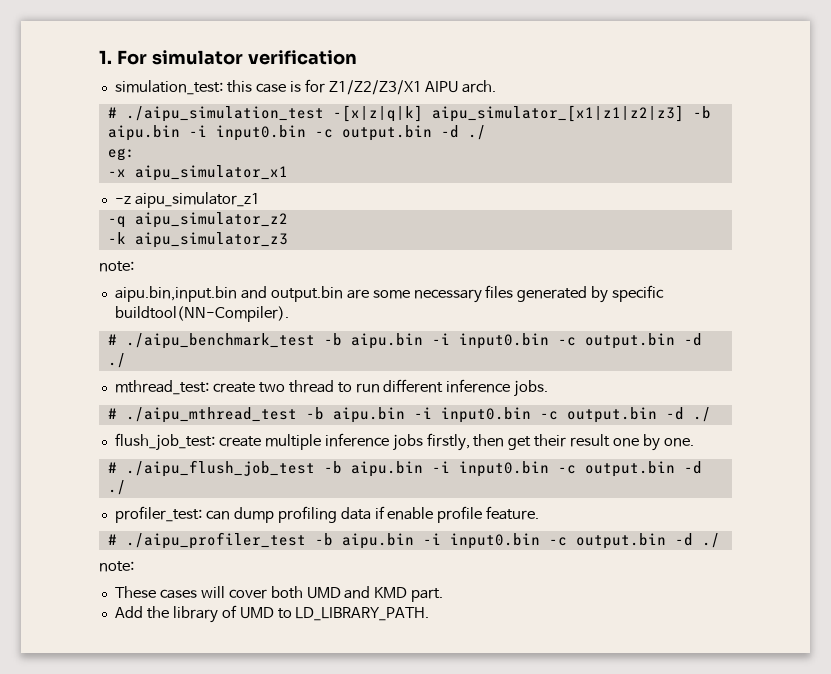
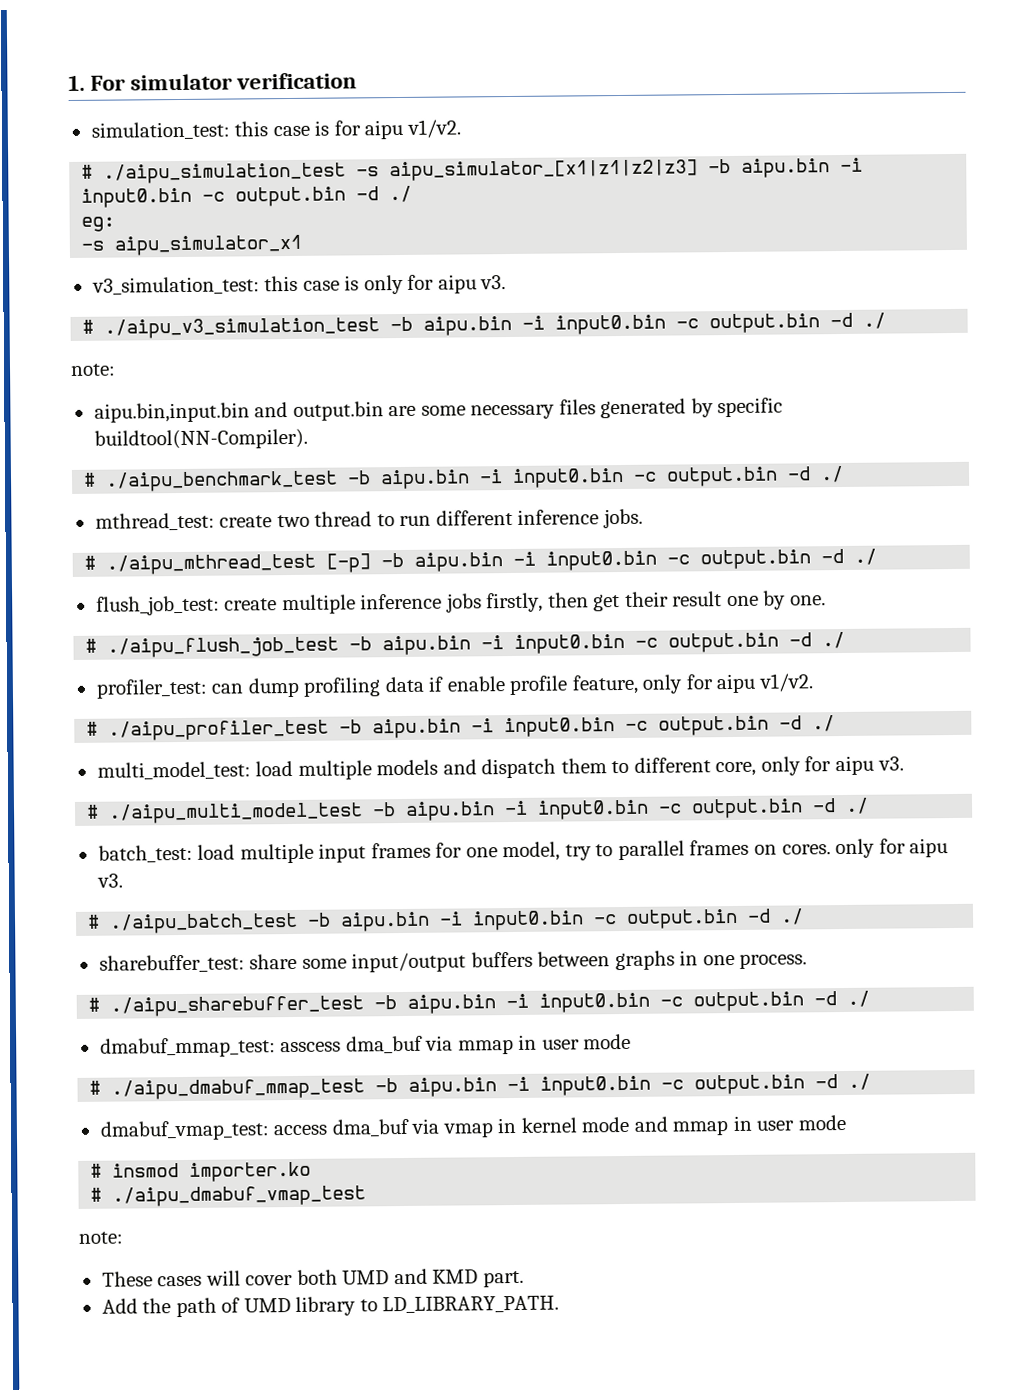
[328,80,497,95] Z1/Z2/Z3/X1 AIPU arch. -> [364,119,461,140] aipu v1/v2.
[332,105,423,122] -[x|z|q|k] -> [356,166,380,177] -s
[107,169,126,177] -x -> [81,240,105,251] -s
[114,192,260,208] [107,212,288,228] [107,232,288,248] -z aipu_simulator_z1 // -q aipu_simulator_z2 // -k aipu_simulator_z3 -> [91,274,507,295] [82,312,887,339] v3_simulation_test: this case is only for aipu v3. // # ./aipu_v3_simulation_test -b aipu.bin -i input0.bin -c output.bin -d ./
(297, 415) none -> [326,553,372,573] [-p]
[486,506,540,520] feature. -> [571,673,813,695] feature, only for aipu v1/v2.
(720, 540) none -> [96,755,904,780] [86,797,870,824] [97,838,949,864] [96,873,123,888] [87,908,805,934] [98,950,808,973] [88,990,871,1017] [99,1033,632,1058] [89,1073,872,1100] [99,1114,846,1141] [90,1161,312,1182] [90,1185,367,1207] // multi_model_test: load multiple models and dispatch them to different core, only for aipu v3. // # ./aipu_multi_model_test -b aipu.bin -i input0.bin -c output.bin -d ./ // batch_test: load multiple input frames for one model, try to parallel frames on cores. only for aipu v3. // # ./aipu_batch_test -b aipu.bin -i input0.bin -c output.bin -d ./ // sharebuffer_test: share some input/output buffers between graphs in one process. // # ./aipu_sharebuffer_test -b aipu.bin -i input0.bin -c output.bin -d ./ // dmabuf_mmap_test: asscess dma_buf via mmap in user mode // # ./aipu_dmabuf_mmap_test -b aipu.bin -i input0.bin -c output.bin -d ./ // dmabuf_vmap_test: access dma_buf via vmap in kernel mode and mmap in user mode // # insmod importer.ko // # ./aipu_dmabuf_vmap_test
[172,606,218,623] library -> [175,1297,217,1318] path
(274, 613) none -> [295,1296,357,1316] library

